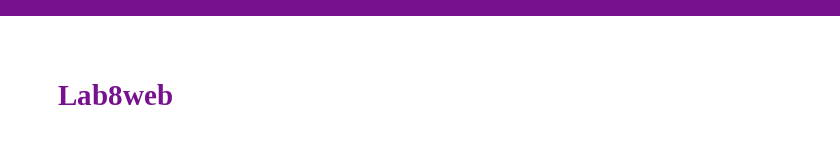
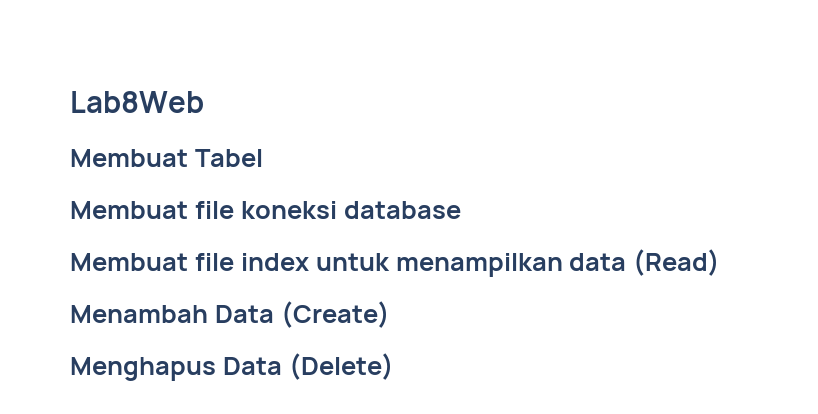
[58,84,173,105] Lab8web -> [70,91,204,113] [70,149,263,167] [70,201,461,219] [70,249,721,277] [70,301,390,328] [70,353,394,381] Lab8Web // Membuat Tabel // Membuat file koneksi database // Membuat file index untuk menampilkan data (Read) // Menambah Data (Create) // Menghapus Data (Delete)

